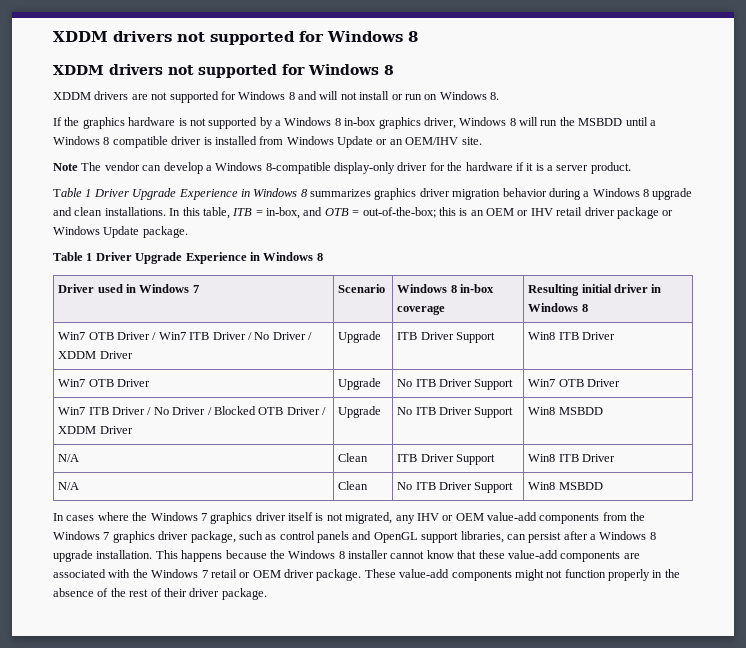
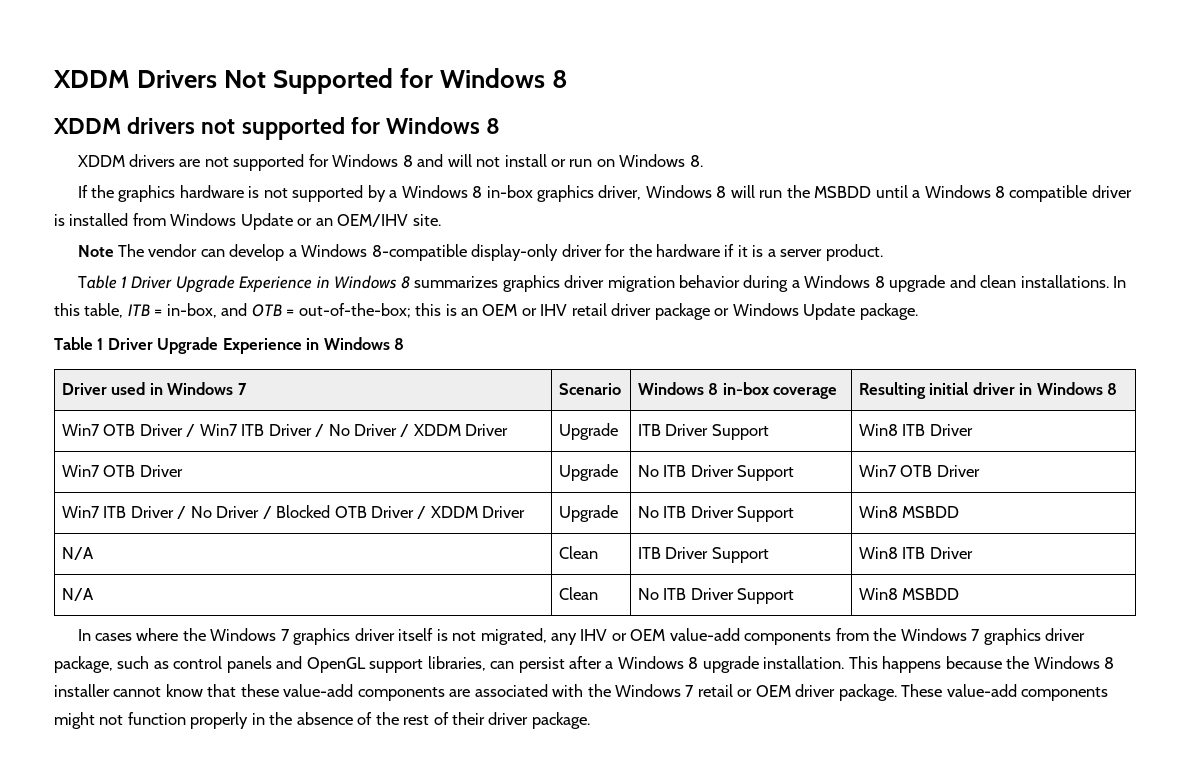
[53,31,295,45] XDDM drivers not supported -> [53,68,394,94] XDDM Drivers Not Supported

